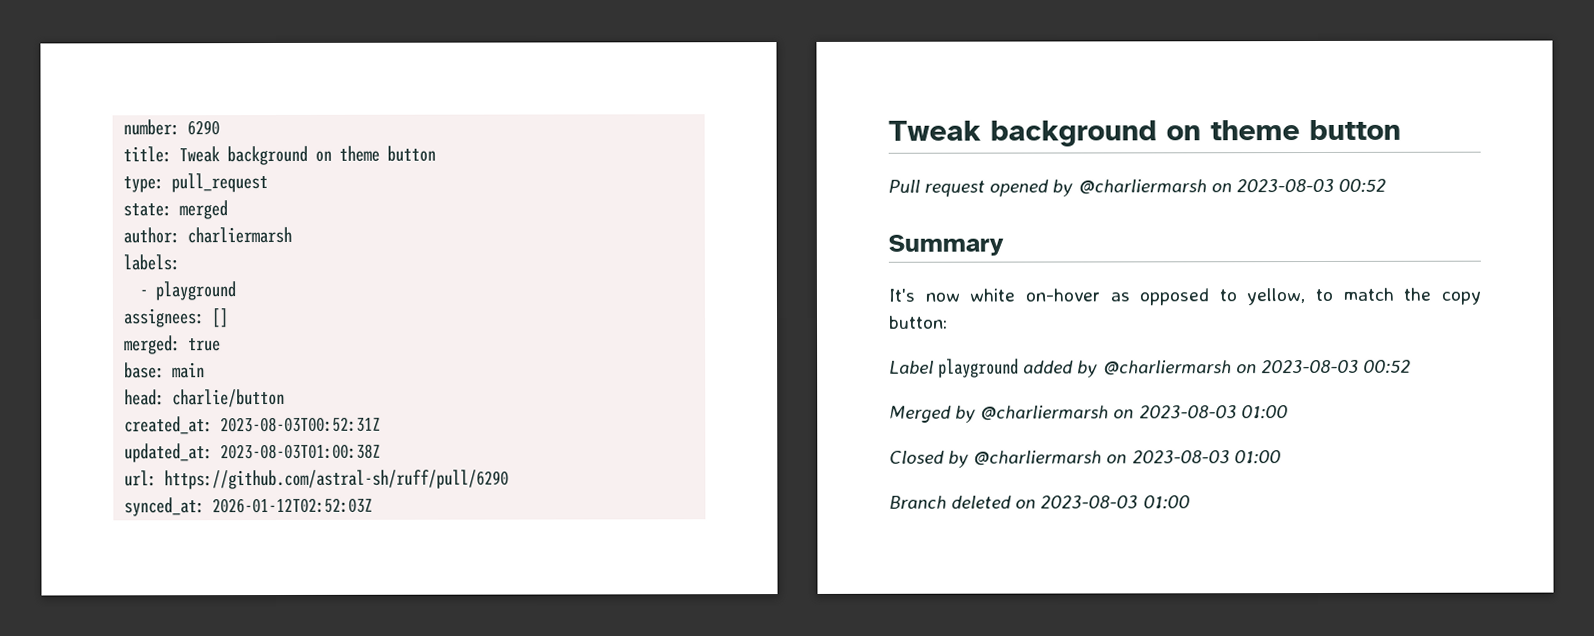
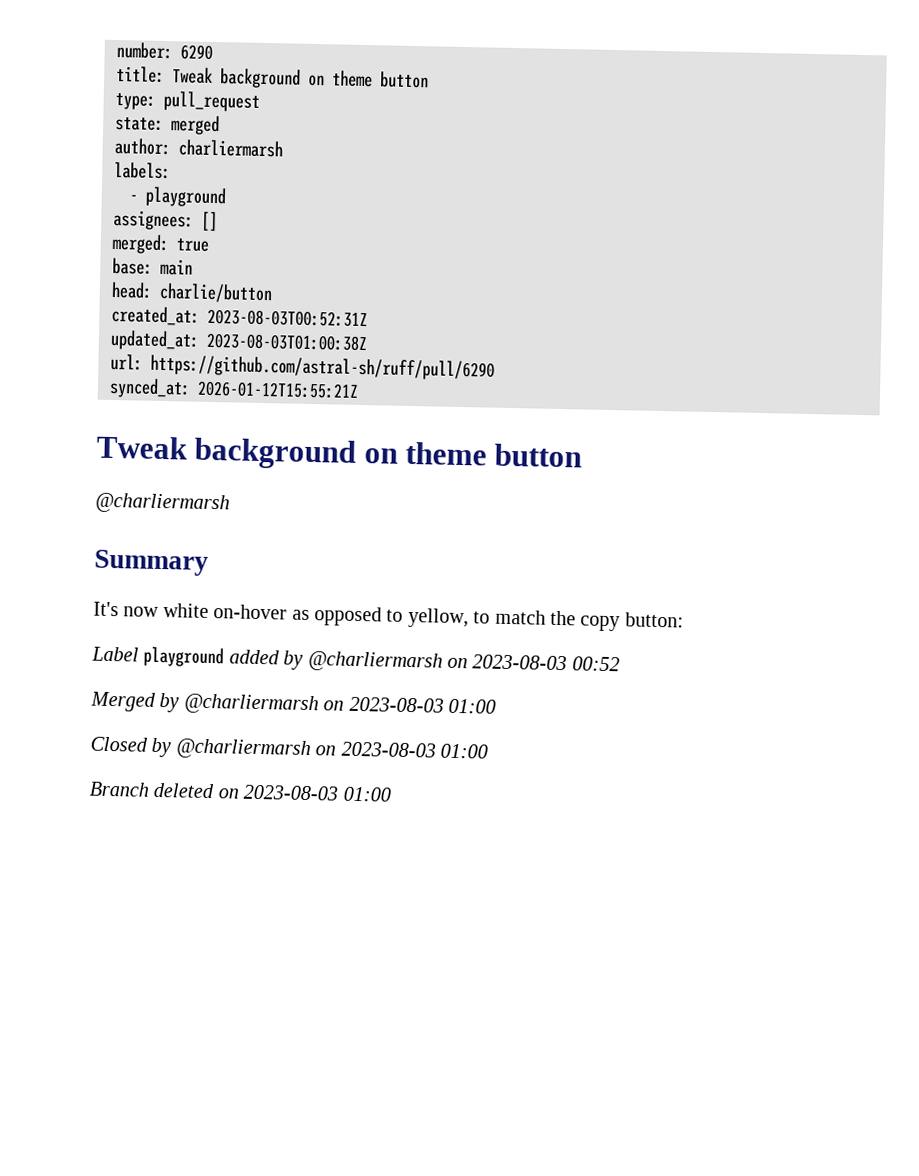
[212,497,374,514] [888,119,1401,147] [888,178,1386,197] 2026-01-12T02:52:03Z // Tweak background on theme button // Pull request opened by @charliermarsh on 2023-08-03 00:52 -> [197,380,359,399] [96,435,583,470] [95,492,230,515] 2026-01-12T15:55:21Z // Tweak background on theme button // @charliermarsh

